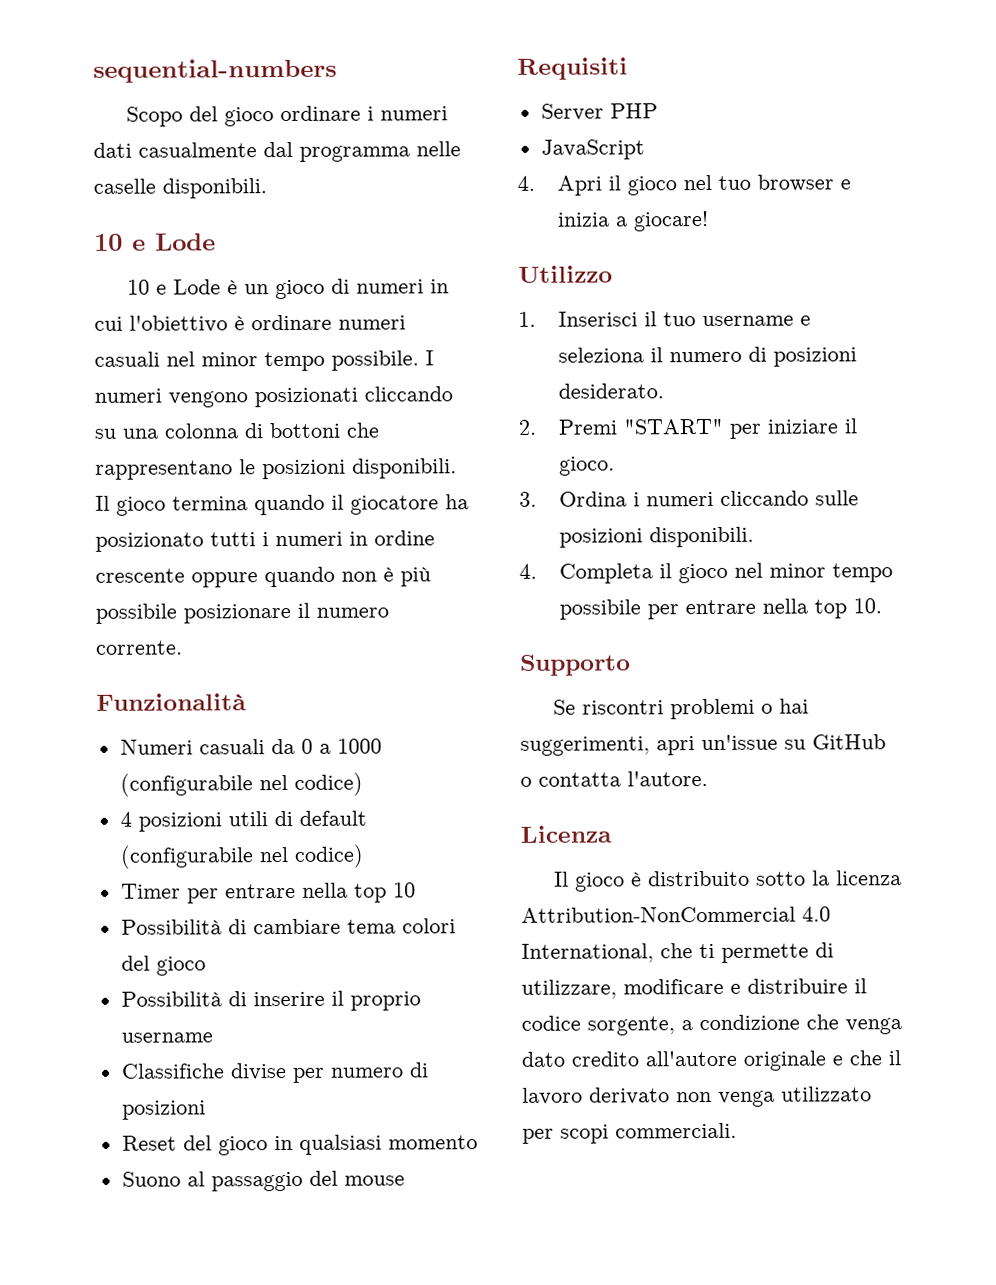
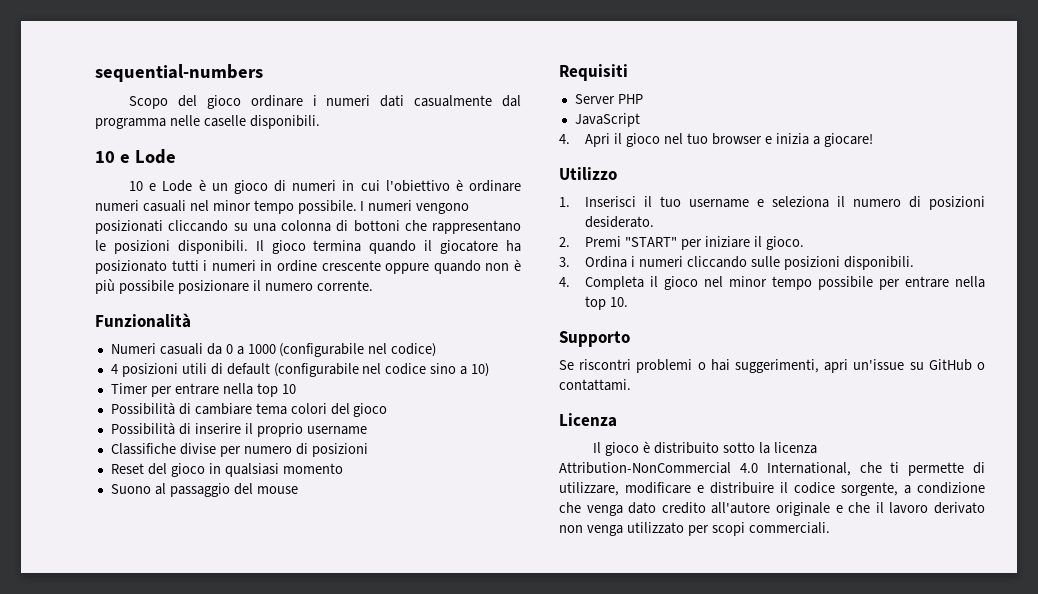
[293,844,364,868] codice) -> [385,363,490,377] codice sino a 10)
[538,771,708,787] contatta l'autore. -> [559,379,631,391] contattami.

